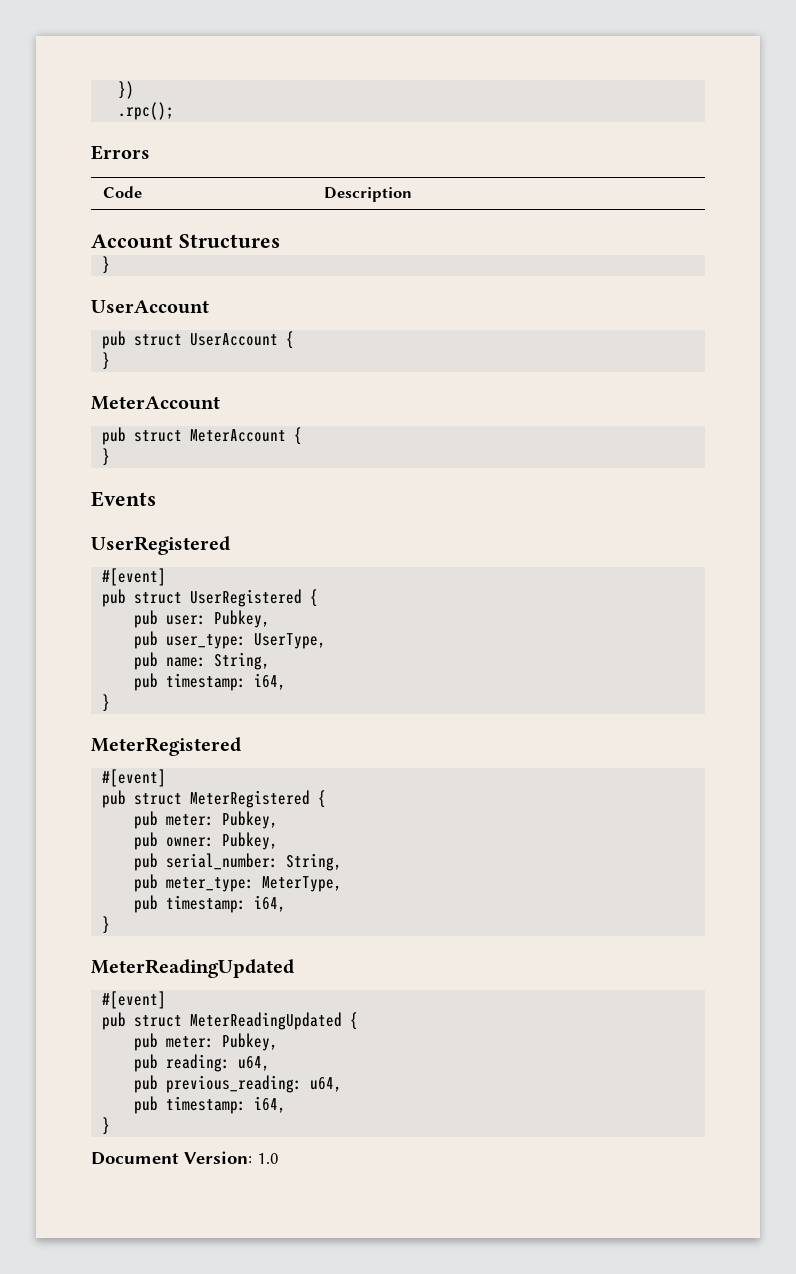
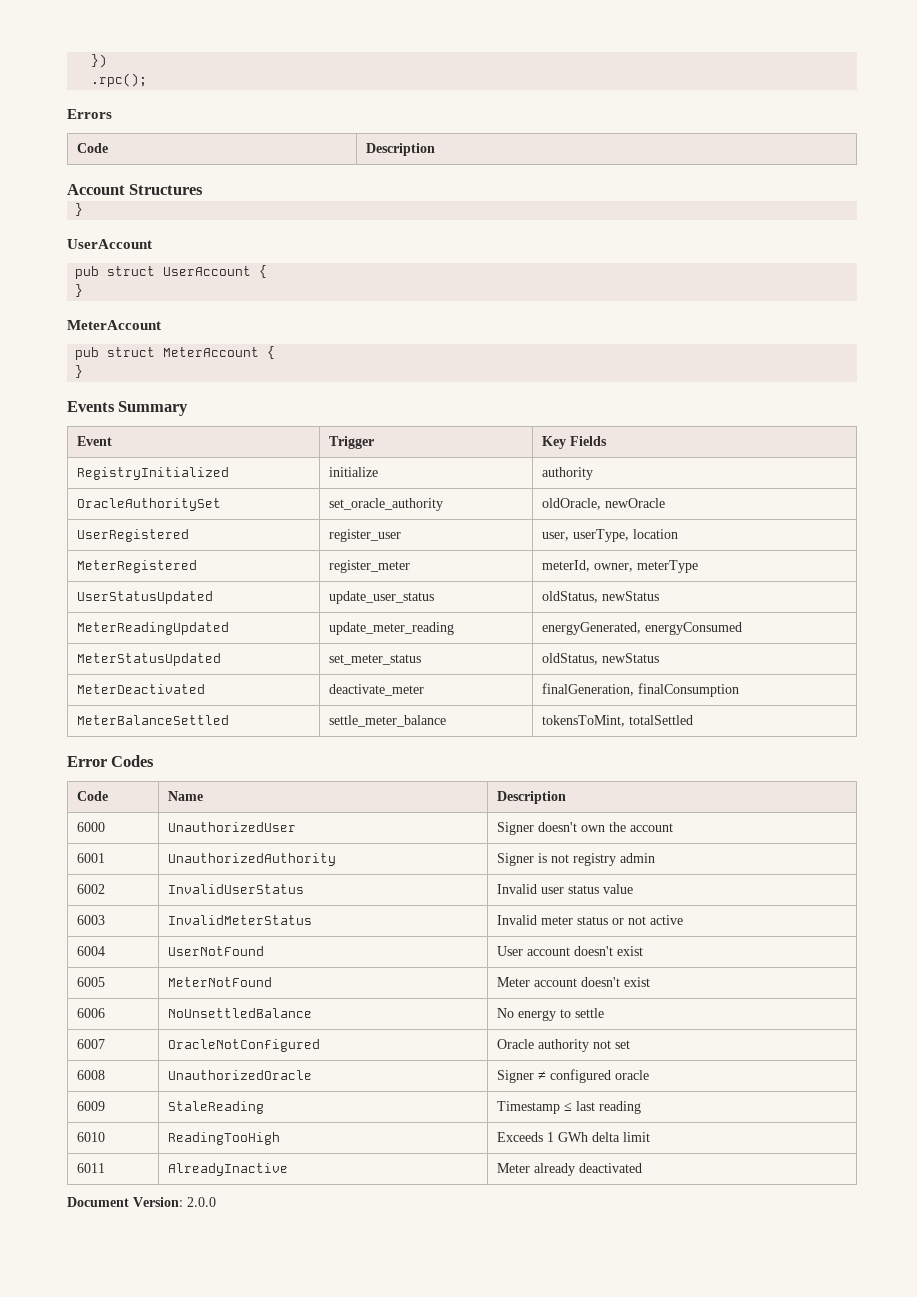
[91,536,230,555] [102,568,167,586] [102,589,319,607] [134,610,271,628] [134,631,327,649] [134,652,271,670] [134,673,287,691] [102,694,111,712] [91,737,241,756] [102,769,167,787] [102,790,327,808] [134,811,279,829] [134,832,279,850] [134,853,343,871] [134,874,343,892] [134,895,287,913] [102,916,111,934] [91,959,294,978] [102,991,167,1009] [102,1012,359,1030] [134,1033,279,1051] [134,1054,271,1072] [134,1075,343,1093] [134,1096,287,1114] [102,1117,111,1135] // UserRegistered // #[event] // pub struct UserRegistered { // pub user: Pubkey, // pub user_type: UserType, // pub name: String, // pub timestamp: i64, // } // MeterRegistered // #[event] // pub struct MeterRegistered { // pub meter: Pubkey, // pub owner: Pubkey, // pub serial_number: String, // pub meter_type: MeterType, // pub timestamp: i64, // } // MeterReadingUpdated // #[event] // pub struct MeterReadingUpdated { // pub meter: Pubkey, // pub reading: u64, // pub previous_reading: u64, // pub timestamp: i64, // } -> [118,401,189,416] [77,436,113,446] [329,436,375,449] [542,436,608,449] [77,467,230,480] [329,467,379,477] [542,467,594,480] [77,498,222,511] [329,498,444,511] [542,498,666,510] [77,529,190,542] [329,529,402,542] [542,529,679,542] [77,560,198,573] [329,560,411,573] [542,560,699,573] [77,591,214,604] [329,591,435,604] [542,591,660,603] [77,622,230,635] [329,622,455,635] [542,622,743,635] [77,653,222,666] [329,654,422,665] [542,653,660,665] [77,684,206,694] [329,684,425,696] [542,683,740,697] [77,715,230,725] [329,715,447,727] [542,715,694,727] [67,755,155,767] [77,791,109,801] [168,791,204,801] [497,791,567,804] [77,822,106,832] [168,822,297,832] [497,822,674,835] [77,853,106,863] [168,853,337,866] [497,853,656,866] [77,884,106,894] [168,884,305,894] [497,884,634,894] [77,915,106,925] [168,915,313,925] [497,915,684,925] [77,946,106,956] [168,946,265,956] [497,946,644,956] [77,977,106,987] [168,977,273,987] [497,977,651,987] [77,1008,106,1018] [168,1008,313,1018] [497,1008,605,1021] [77,1039,106,1049] [168,1039,321,1052] [497,1039,631,1052] [77,1070,106,1080] [168,1070,313,1080] [497,1069,650,1083] [77,1101,106,1111] [168,1101,265,1114] [497,1101,642,1114] [77,1132,106,1142] [168,1132,281,1145] [497,1132,651,1142] [77,1163,106,1173] [168,1163,289,1176] [497,1163,643,1176] Summary // Event | Trigger | Key Fields // RegistryInitialized | initialize | authority // OracleAuthoritySet | set_oracle_authority | oldOracle, newOracle // UserRegistered | register_user | user, userType, location // MeterRegistered | register_meter | meterId, owner, meterType // UserStatusUpdated | update_user_status | oldStatus, newStatus // MeterReadingUpdated | update_meter_reading | energyGenerated, energyConsumed // MeterStatusUpdated | set_meter_status | oldStatus, newStatus // MeterDeactivated | deactivate_meter | finalGeneration, finalConsumption // MeterBalanceSettled | settle_meter_balance | tokensToMint, totalSettled // Error Codes // Code | Name | Description // 6000 | UnauthorizedUser | Signer doesn't own the account // 6001 | UnauthorizedAuthority | Signer is not registry admin // 6002 | InvalidUserStatus | Invalid user status value // 6003 | InvalidMeterStatus | Invalid meter status or not active // 6004 | UserNotFound | User account doesn't exist // 6005 | MeterNotFound | Meter account doesn't exist // 6006 | NoUnsettledBalance | No energy to settle // 6007 | OracleNotConfigured | Oracle authority not set // 6008 | UnauthorizedOracle | Signer ≠ configured oracle // 6009 | StaleReading | Timestamp ≤ last reading // 6010 | ReadingTooHigh | Exceeds 1 GWh delta limit // 6011 | AlreadyInactive | Meter already deactivated
[257,1153,279,1164] 1.0 -> [187,1197,216,1207] 2.0.0

